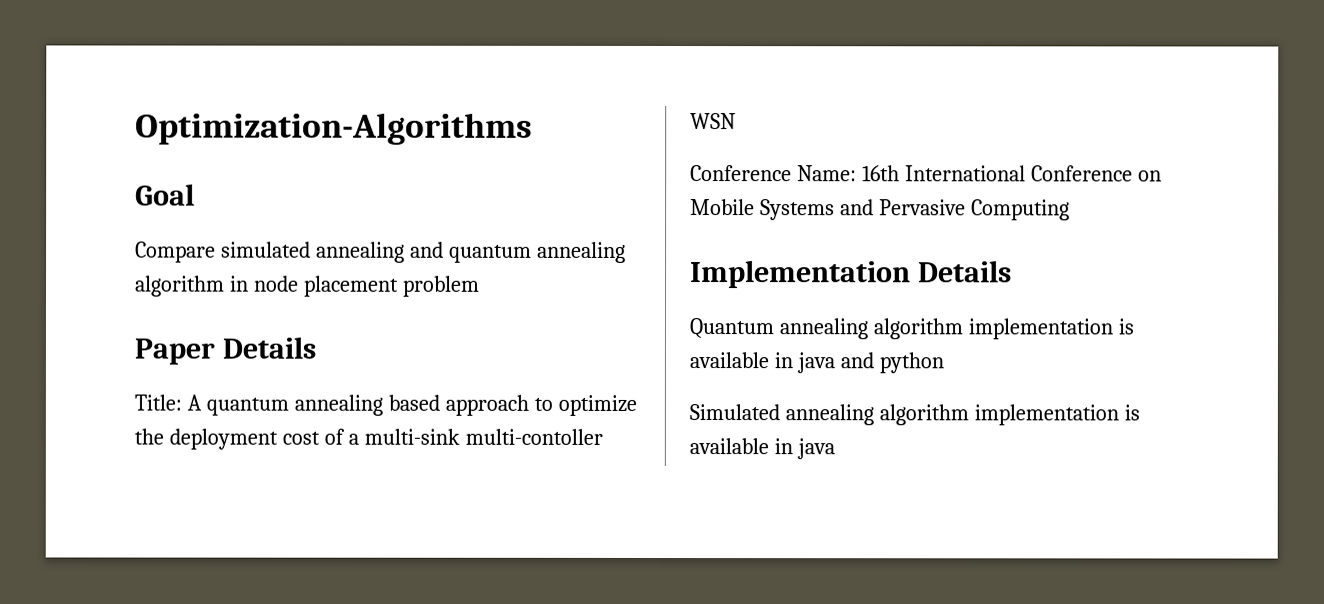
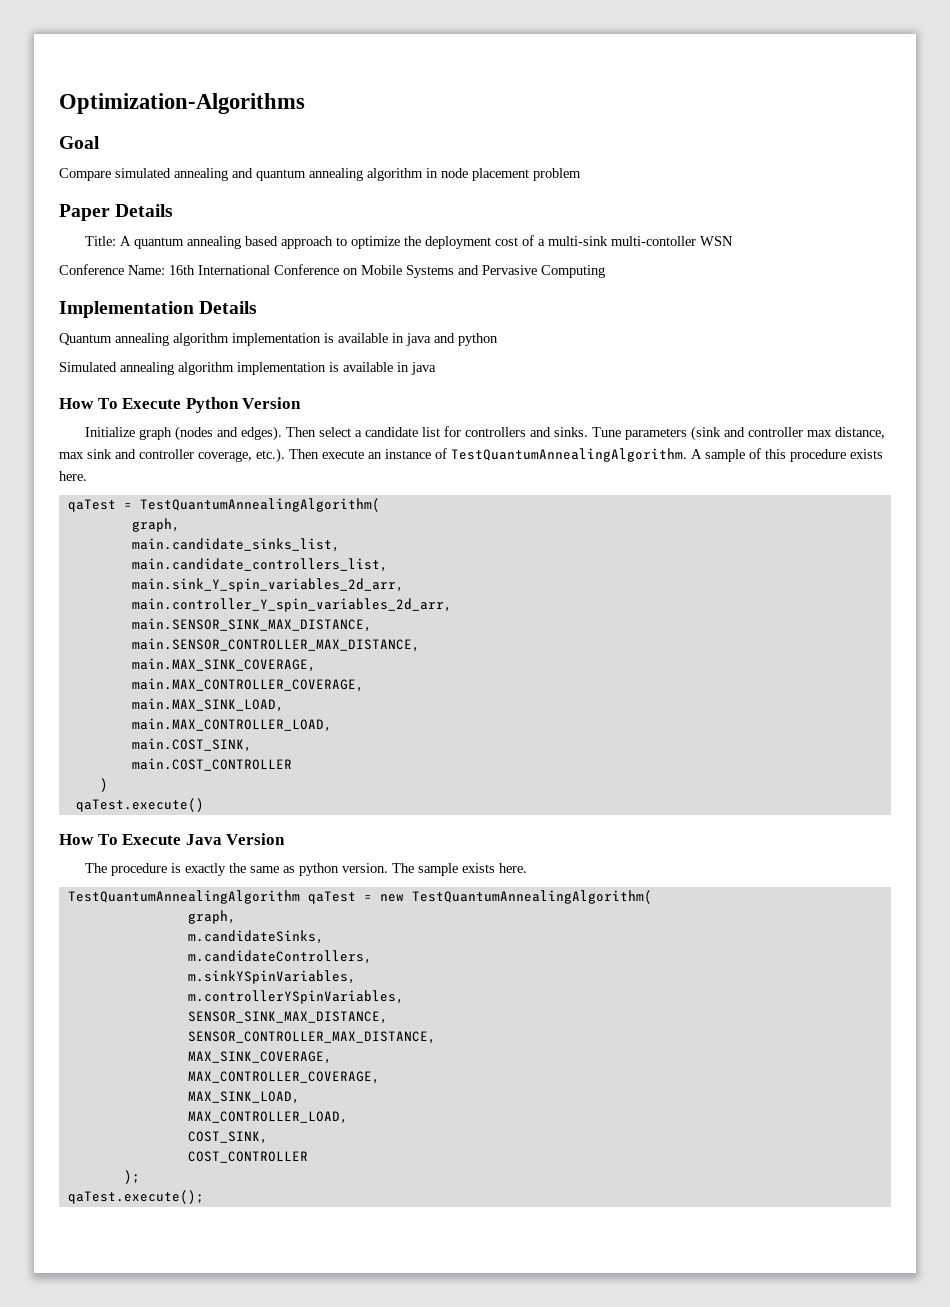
(835, 449) none -> [59,397,302,413] [85,426,886,441] [59,448,883,463] [59,471,87,481] [67,498,380,512] [131,518,180,532] [131,538,340,552] [131,558,388,572] [131,578,404,592] [131,598,452,612] [131,618,372,632] [131,638,420,652] [131,658,316,672] [131,678,364,692] [131,698,284,712] [131,718,332,732] [131,738,252,752] [131,758,292,771] [99,778,108,792] [75,798,204,812] [59,833,286,845] [85,863,528,876] [67,890,652,904] [187,910,236,924] [187,930,324,944] [187,950,372,964] [187,970,356,984] [187,990,404,1004] [187,1011,388,1024] [187,1031,436,1044] [187,1051,332,1064] [187,1071,380,1084] [187,1091,300,1104] [187,1111,348,1124] [187,1131,268,1144] [187,1151,308,1163] [123,1170,140,1184] [67,1190,204,1204] // How To Execute Python Version // Initialize graph (nodes and edges). Then select a candidate list for controllers and sinks. Tune parameters (sink and controller max distance, max sink and controller coverage, etc.). Then execute an instance of TestQuantumAnnealingAlgorithm. A sample of this procedure exists here. // qaTest = TestQuantumAnnealingAlgorithm( // graph, // main.candidate_sinks_list, // main.candidate_controllers_list, // main.sink_Y_spin_variables_2d_arr, // main.controller_Y_spin_variables_2d_arr, // main.SENSOR_SINK_MAX_DISTANCE, // main.SENSOR_CONTROLLER_MAX_DISTANCE, // main.MAX_SINK_COVERAGE, // main.MAX_CONTROLLER_COVERAGE, // main.MAX_SINK_LOAD, // main.MAX_CONTROLLER_LOAD, // main.COST_SINK, // main.COST_CONTROLLER // ) // qaTest.execute() // How To Execute Java Version // The procedure is exactly the same as python version. The sample exists here. // TestQuantumAnnealingAlgorithm qaTest = new TestQuantumAnnealingAlgorithm( // graph, // m.candidateSinks, // m.candidateControllers, // m.sinkYSpinVariables, // m.controllerYSpinVariables, // SENSOR_SINK_MAX_DISTANCE, // SENSOR_CONTROLLER_MAX_DISTANCE, // MAX_SINK_COVERAGE, // MAX_CONTROLLER_COVERAGE, // MAX_SINK_LOAD, // MAX_CONTROLLER_LOAD, // COST_SINK, // COST_CONTROLLER // ); // qaTest.execute();

